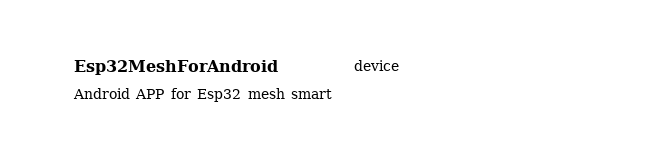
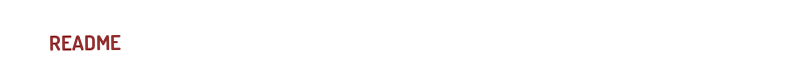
[74,60,278,75] [73,88,332,102] [354,60,399,71] Esp32MeshForAndroid // Android APP for Esp32 mesh smart device -> [48,34,122,51] README

